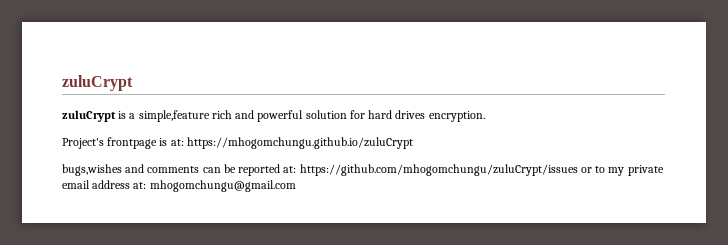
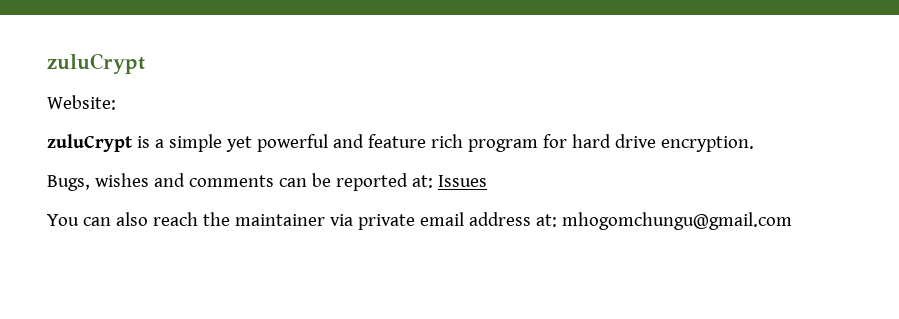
[62,75,133,91] zuluCrypt -> [47,53,145,74] [47,95,116,110] zuluCrypt // Website:
[138,110,347,122] simple,feature rich and powerful solution -> [168,134,538,152] simple yet powerful and feature rich program
[395,110,426,119] drives -> [614,134,656,148] drive
[62,137,413,149] [62,164,122,176] Project's frontpage is at: https://mhogomchungu.github.io/zuluCrypt // bugs,wishes -> [47,173,149,191] Bugs, wishes
[299,164,625,176] https://github.com/mhogomchungu/zuluCrypt/issues or to my -> [437,175,487,187] [47,212,353,226] Issues // You can also reach the maintainer via

